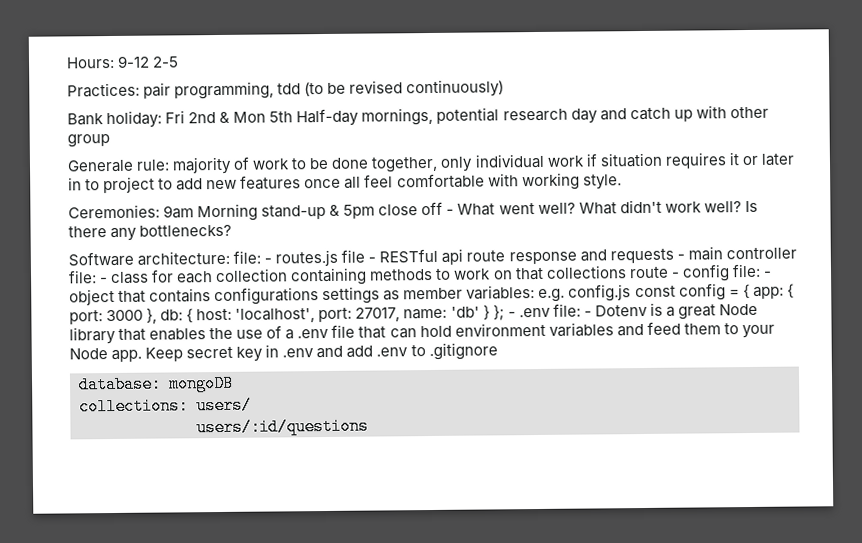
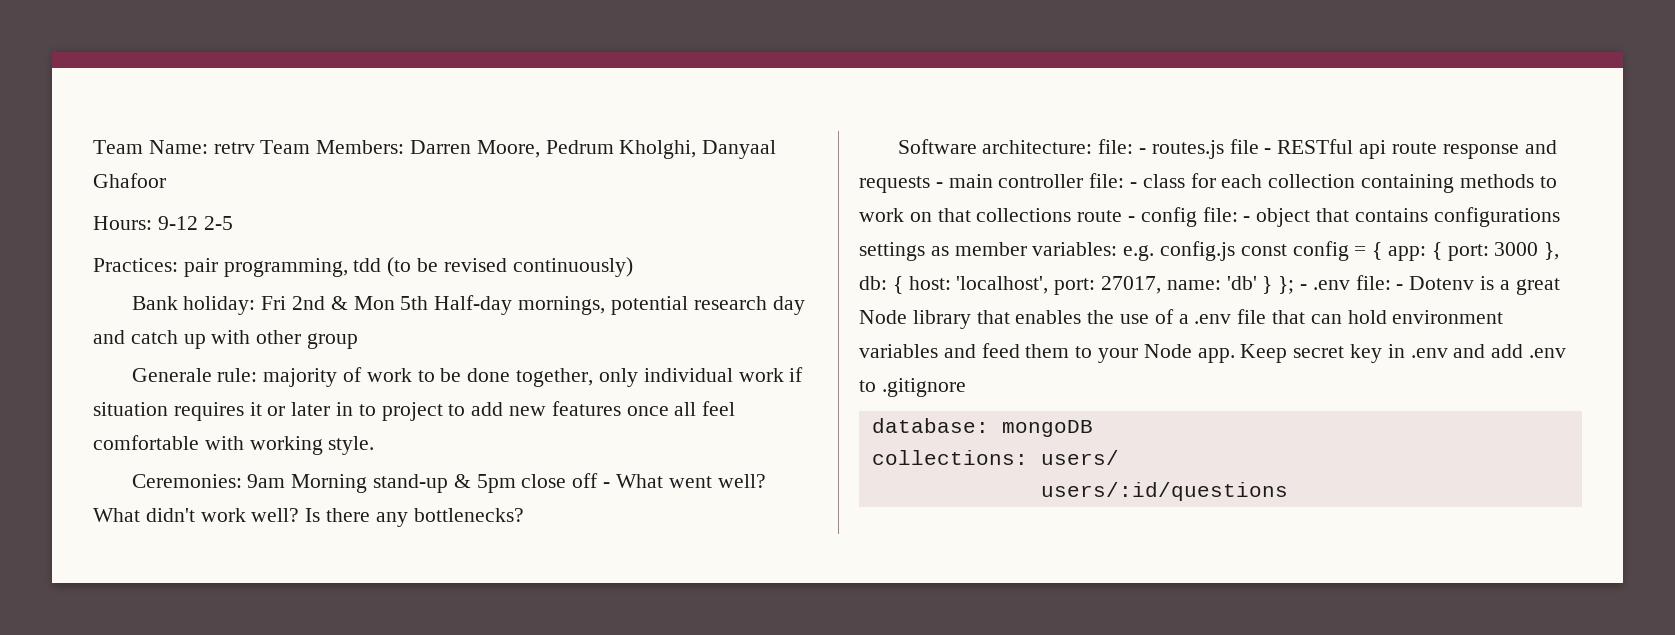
(66, 62) none -> [93,140,777,159] [93,173,166,188] Team Name: retrv Team Members: Darren Moore, Pedrum Kholghi, Danyaal Ghafoor //

